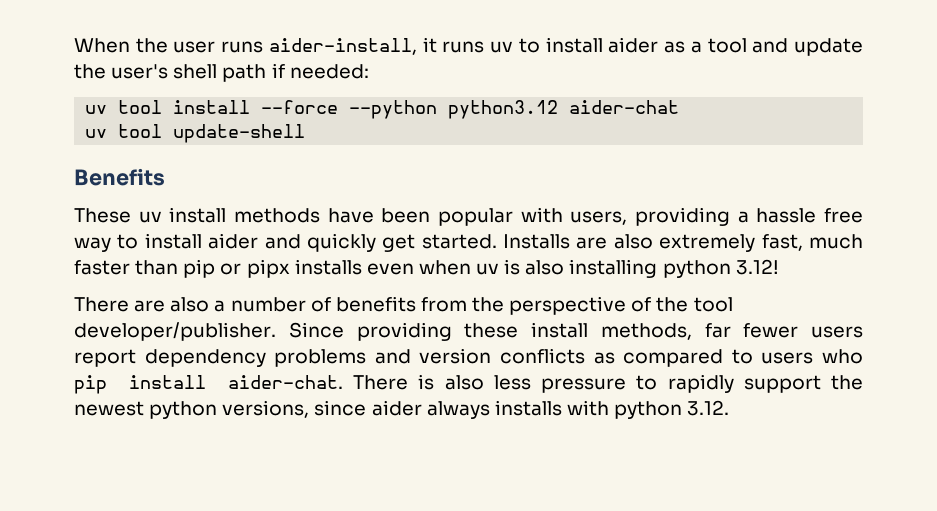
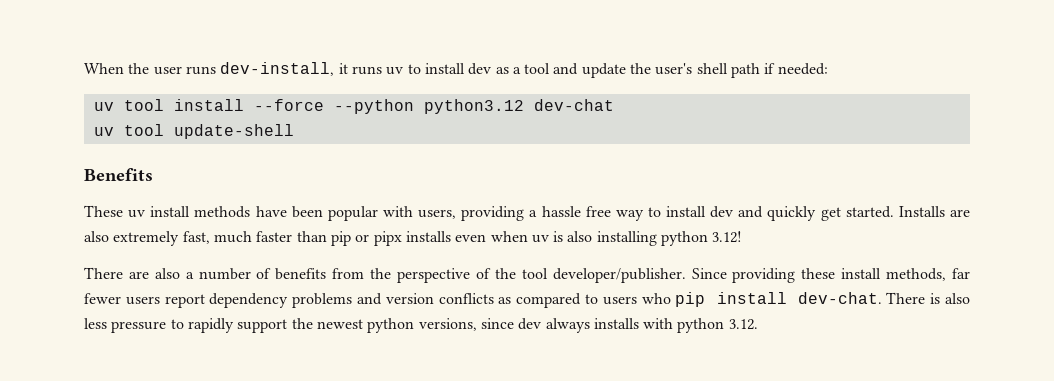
[268,38,417,55] aider-install, -> [220,62,335,76] dev-install,
[608,37,659,53] aider -> [468,63,492,75] dev
[569,100,680,114] aider-chat -> [533,99,614,111] dev-chat
[208,233,259,249] aider -> [710,206,734,218] dev
[227,375,343,389] aider-chat. -> [797,292,882,304] dev-chat.
[371,400,422,416] aider -> [518,318,542,330] dev

